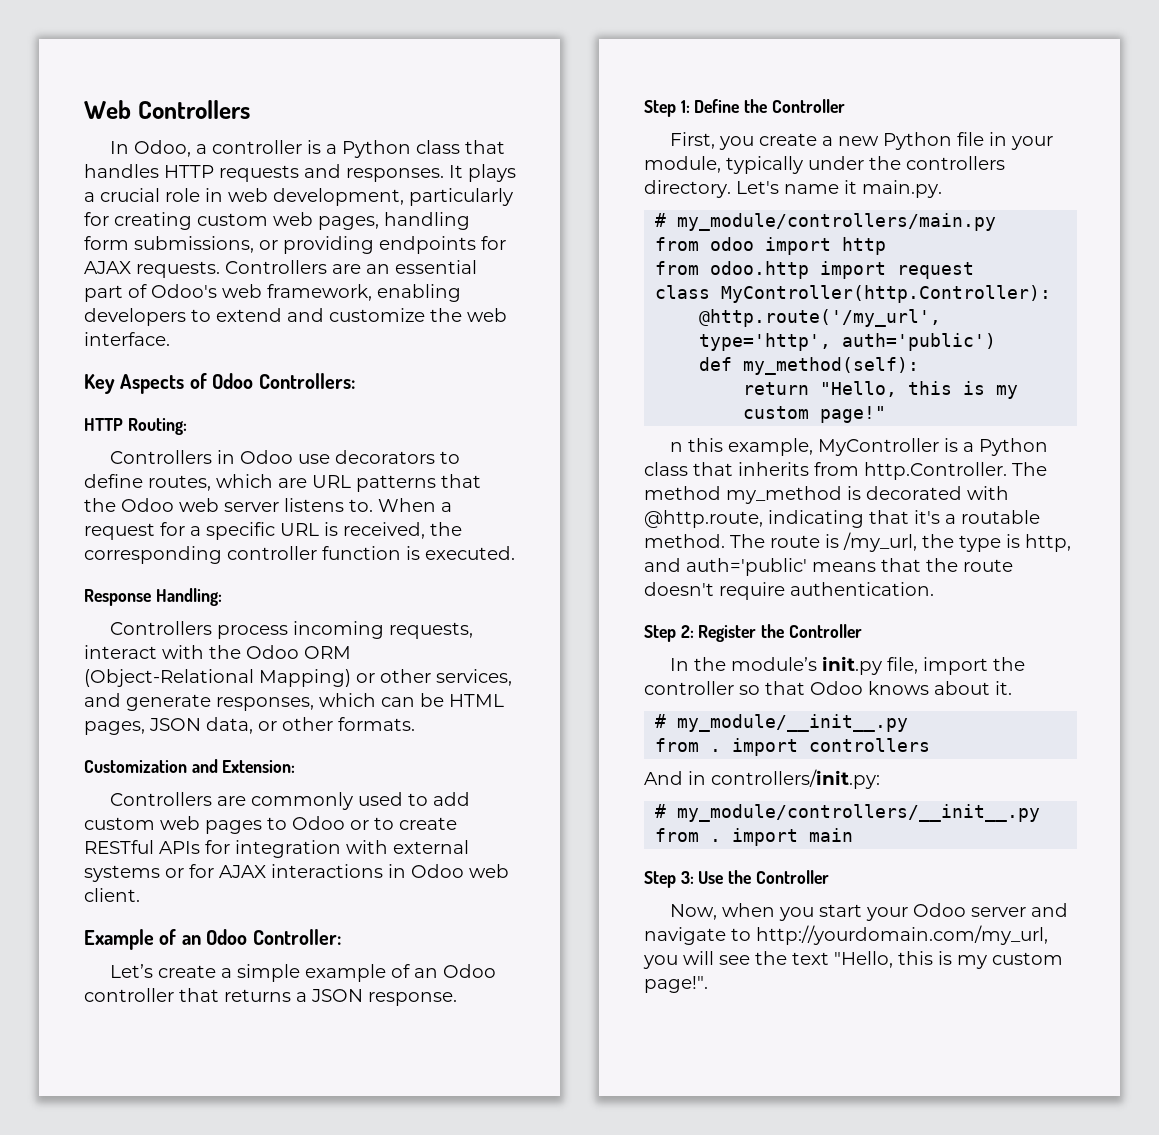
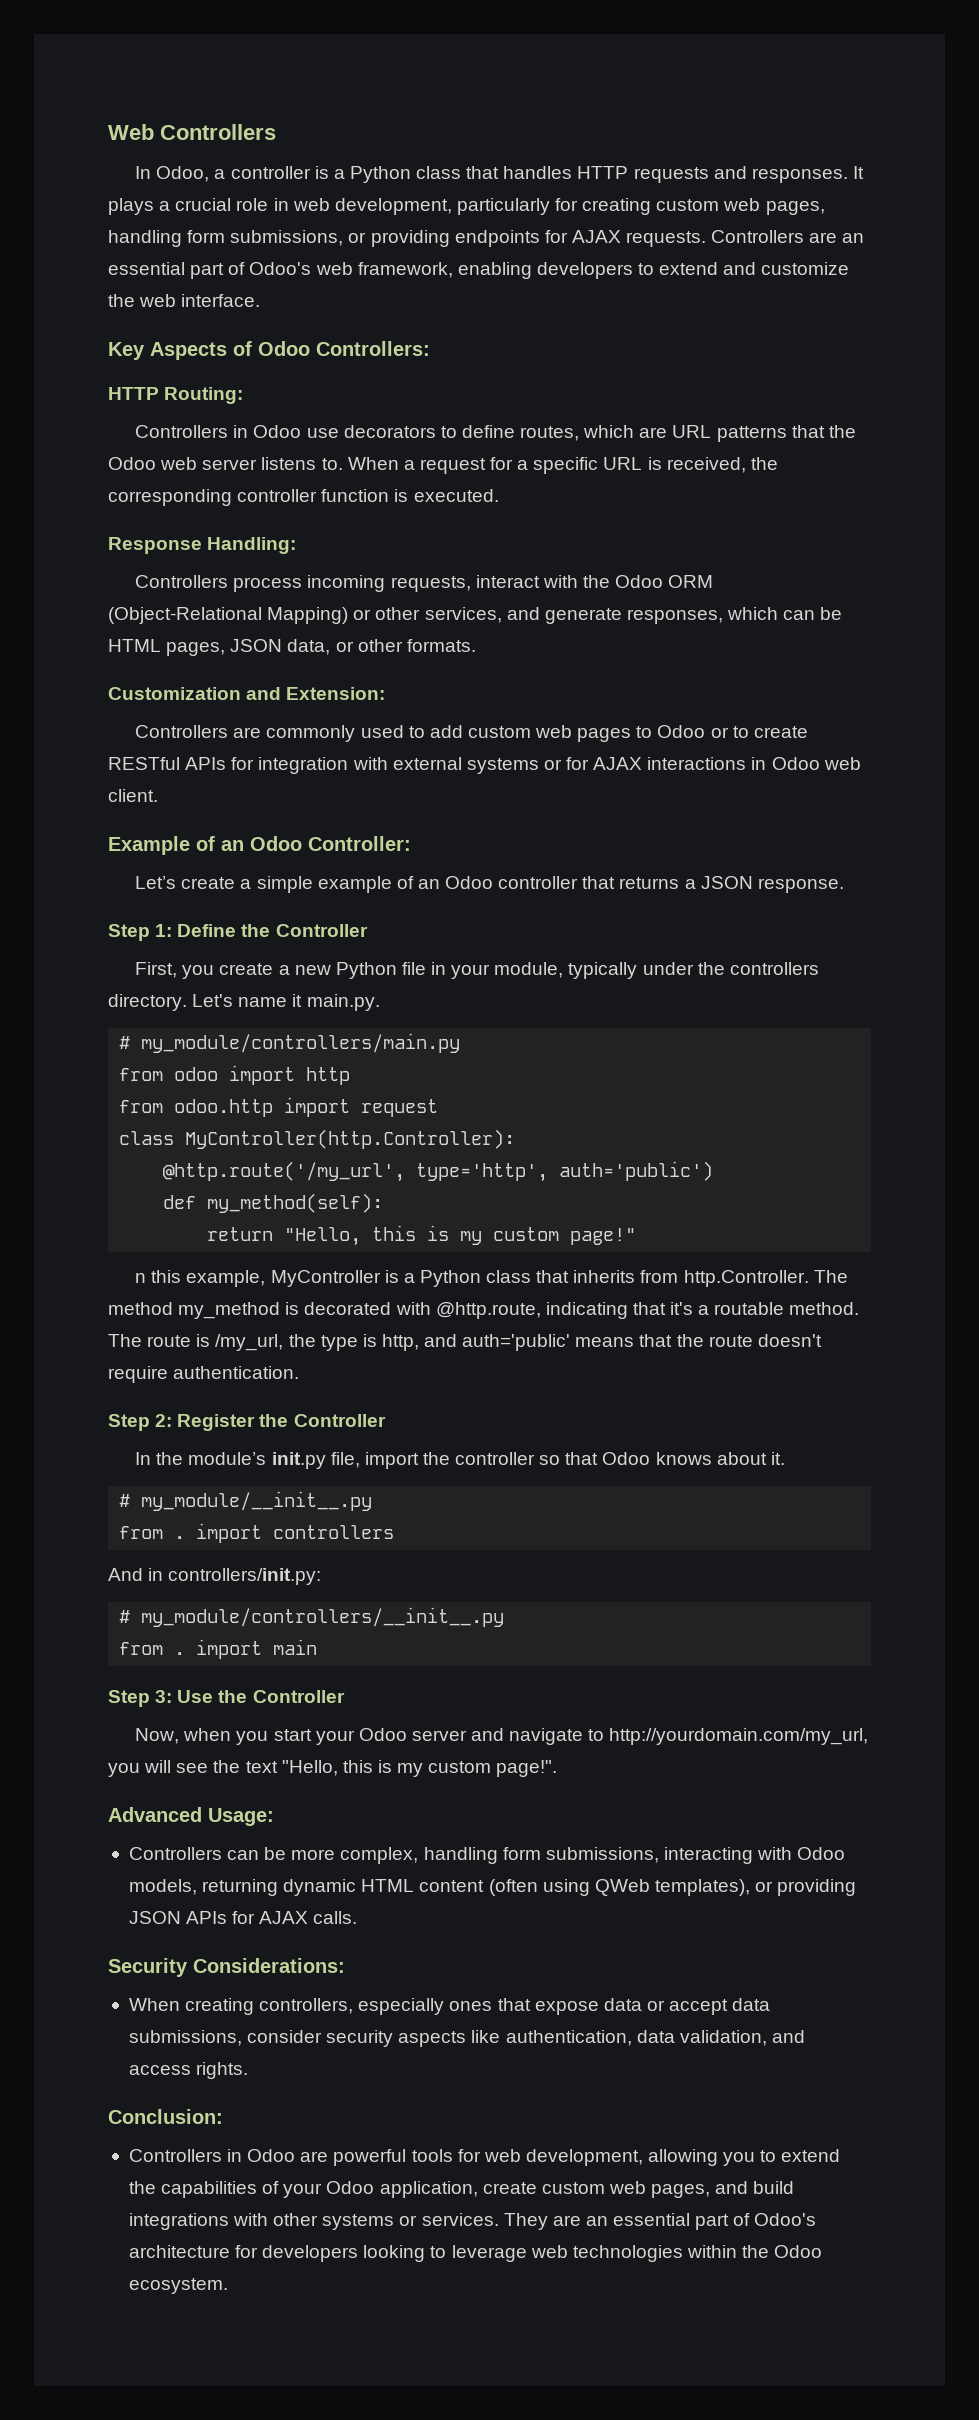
(708, 984) none -> [108,1807,274,1826] [128,1847,846,1864] [128,1879,857,1896] [128,1911,358,1924] [108,1958,345,1977] [128,1998,771,2015] [128,2030,805,2047] [128,2062,249,2079] [108,2109,223,2124] [128,2149,841,2166] [128,2181,795,2198] [128,2213,817,2230] [128,2245,823,2262] [128,2278,228,2294] // Advanced Usage: // Controllers can be more complex, handling form submissions, interacting with Odoo models, returning dynamic HTML content (often using QWeb templates), or providing JSON APIs for AJAX calls. // Security Considerations: // When creating controllers, especially ones that expose data or accept data submissions, consider security aspects like authentication, data validation, and access rights. // Conclusion: // Controllers in Odoo are powerful tools for web development, allowing you to extend the capabilities of your Odoo application, create custom web pages, and build integrations with other systems or services. They are an essential part of Odoo's architecture for developers looking to leverage web technologies within the Odoo ecosystem.

